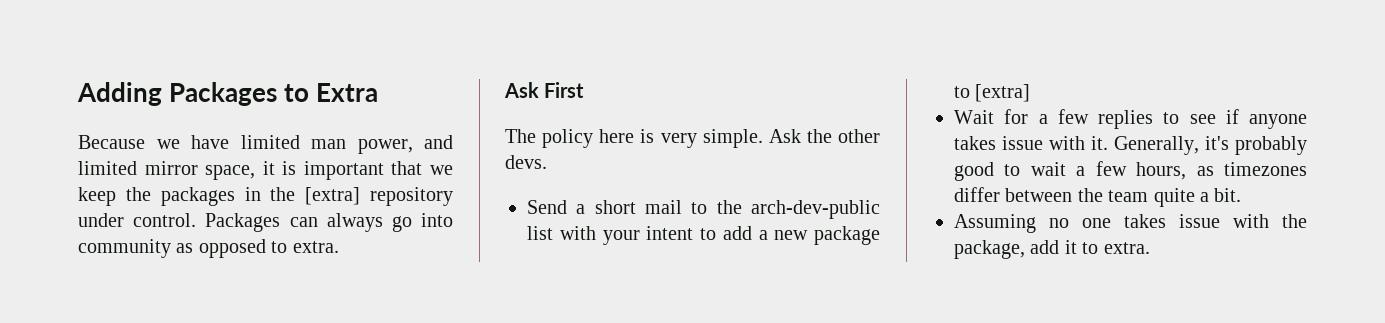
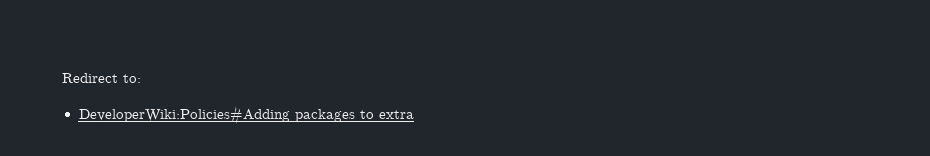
[77,82,378,106] [78,135,453,154] [78,161,453,180] [78,187,454,206] [78,213,454,232] [78,239,339,258] [504,82,585,98] [505,129,880,148] [505,155,547,169] [527,200,880,219] [527,226,880,245] [954,84,1031,102] [954,109,1307,129] [954,136,1307,155] [954,161,1307,181] [954,187,1242,207] [954,214,1307,233] [954,240,1150,259] Adding Packages to Extra // Because we have limited man power, and limited mirror space, it is important that we keep the packages in the [extra] repository under control. Packages can always go into community as opposed to extra. // Ask First // The policy here is very simple. Ask the other devs. // Send a short mail to the arch-dev-public list with your intent to add a new package to [extra] // Wait for a few replies to see if anyone takes issue with it. Generally, it's probably good to wait a few hours, as timezones differ between the team quite a bit. // Assuming no one takes issue with the package, add it to extra. -> [62,73,141,83] [78,106,414,125] Redirect to: // DeveloperWiki:Policies#Adding packages to extra

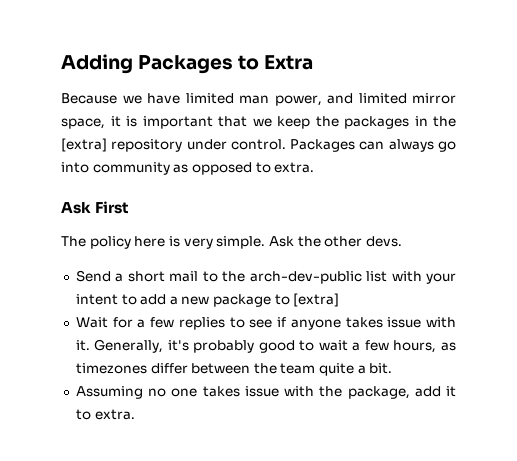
[62,73,141,83] [78,106,414,125] Redirect to: // DeveloperWiki:Policies#Adding packages to extra -> [61,54,314,74] [61,93,456,106] [61,116,456,129] [61,138,456,152] [61,162,315,175] [61,201,130,214] [61,236,402,249] [75,270,456,284] [75,293,340,307] [75,317,457,330] [75,339,456,353] [75,363,393,376] [75,386,456,399] [75,409,135,420] Adding Packages to Extra // Because we have limited man power, and limited mirror space, it is important that we keep the packages in the [extra] repository under control. Packages can always go into community as opposed to extra. // Ask First // The policy here is very simple. Ask the other devs. // Send a short mail to the arch-dev-public list with your intent to add a new package to [extra] // Wait for a few replies to see if anyone takes issue with it. Generally, it's probably good to wait a few hours, as timezones differ between the team quite a bit. // Assuming no one takes issue with the package, add it to extra.

